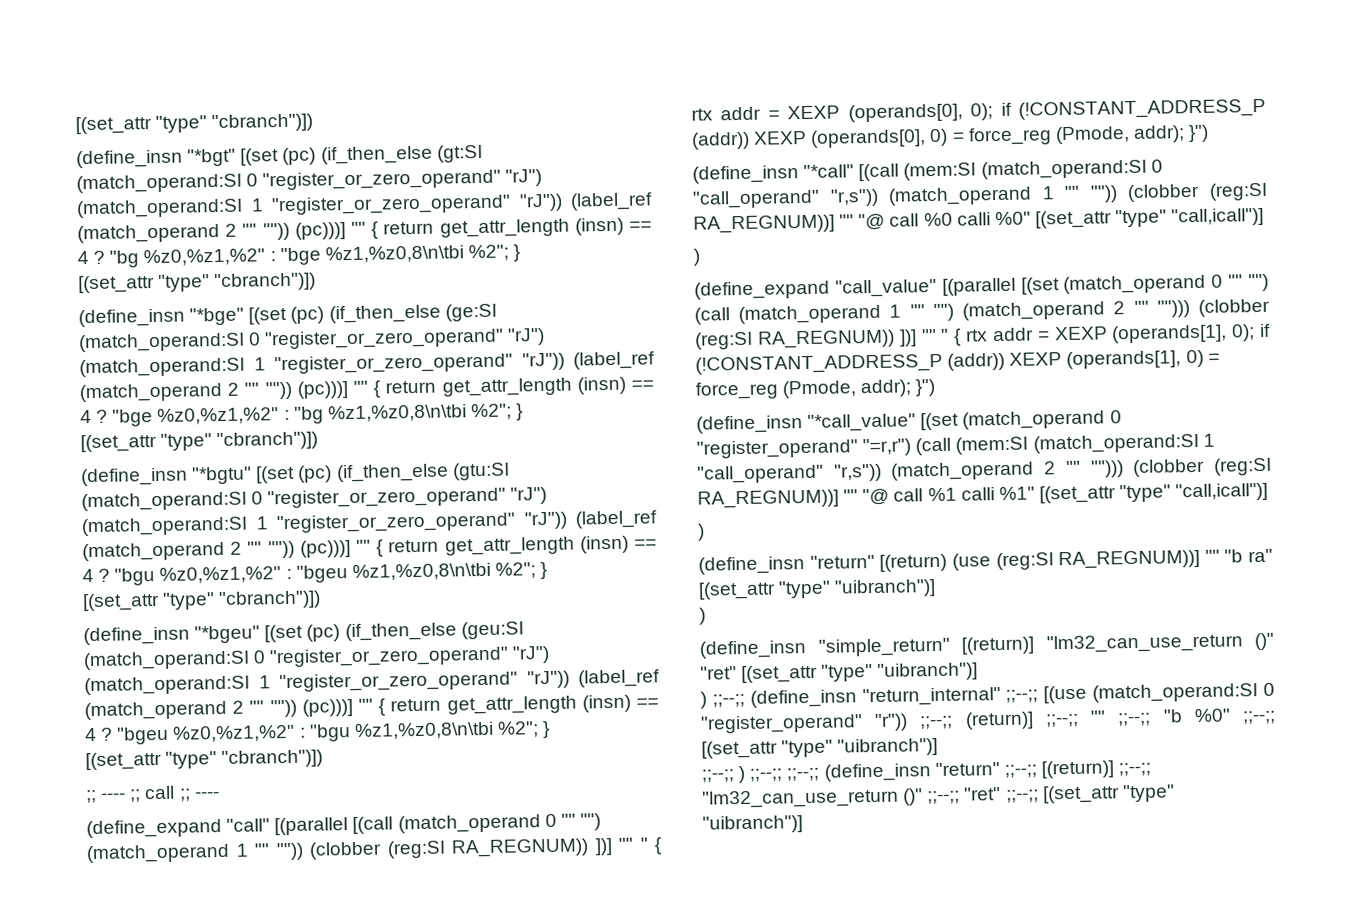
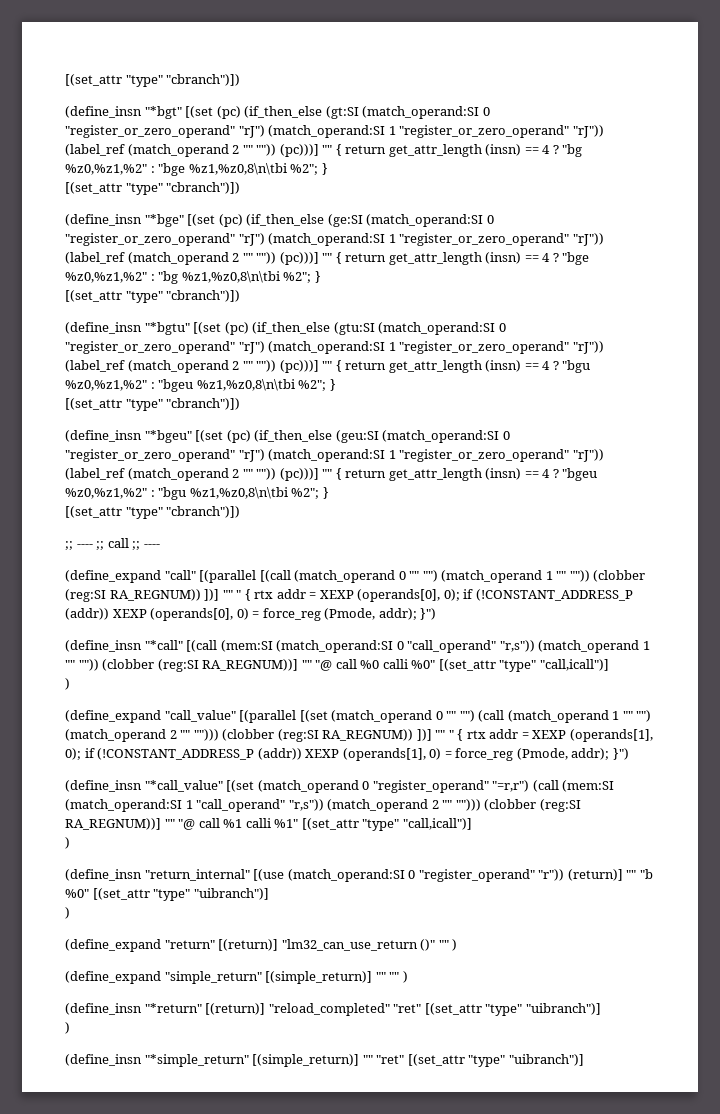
[809,548,1273,572] "return" [(return) (use (reg:SI RA_REGNUM))] "" "b ra" -> [144,869,653,882] [65,888,269,901] [65,907,70,919] [65,939,458,952] [65,971,408,984] [65,1003,422,1016] "return_internal" [(use (match_operand:SI 0 "register_operand" "r")) (return)] "" "b %0" [(set_attr "type" "uibranch")] // ) // (define_expand "return" [(return)] "lm32_can_use_return ()" "" ) // (define_expand "simple_return" [(simple_return)] "" "" ) // (define_insn "*return" [(return)] "reload_completed" "ret"
[817,632,1274,657] [700,662,979,684] [700,682,1275,709] [700,708,1276,734] [701,738,939,759] [701,760,1152,784] [702,784,1175,809] [702,815,803,834] "simple_return" [(return)] "lm32_can_use_return ()" "ret" [(set_attr "type" "uibranch")] // ) ;;--;; (define_insn "return_internal" ;;--;; [(use (match_operand:SI 0 "register_operand" "r")) ;;--;; (return)] ;;--;; "" ;;--;; "b %0" ;;--;; [(set_attr "type" "uibranch")] // ;;--;; ) ;;--;; ;;--;; (define_insn "return" ;;--;; [(return)] ;;--;; "lm32_can_use_return ()" ;;--;; "ret" ;;--;; [(set_attr "type" "uibranch")] -> [144,1054,584,1067] "*simple_return" [(simple_return)] "" "ret" [(set_attr "type" "uibranch")]

